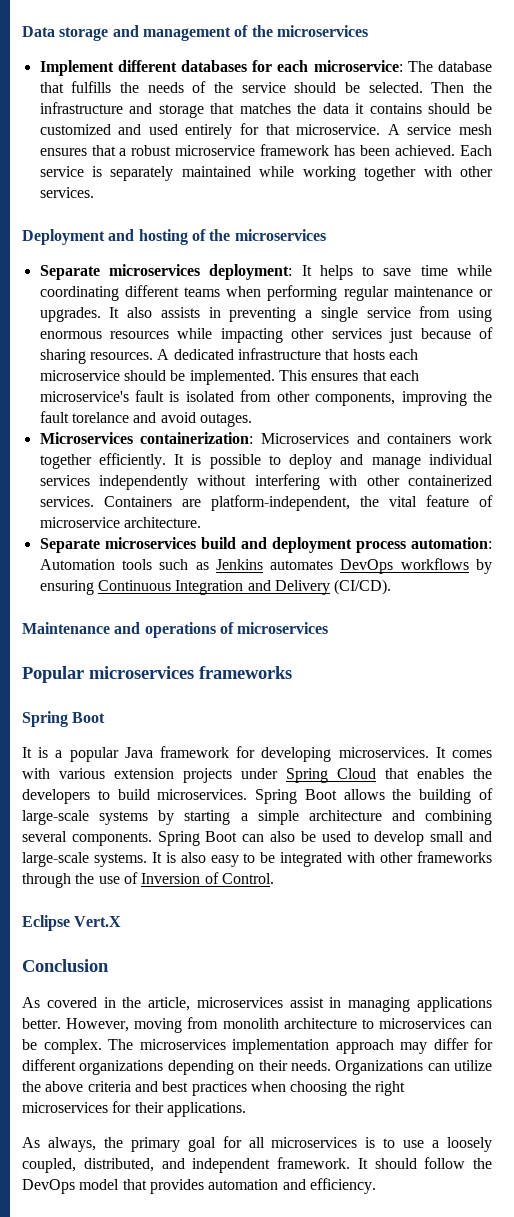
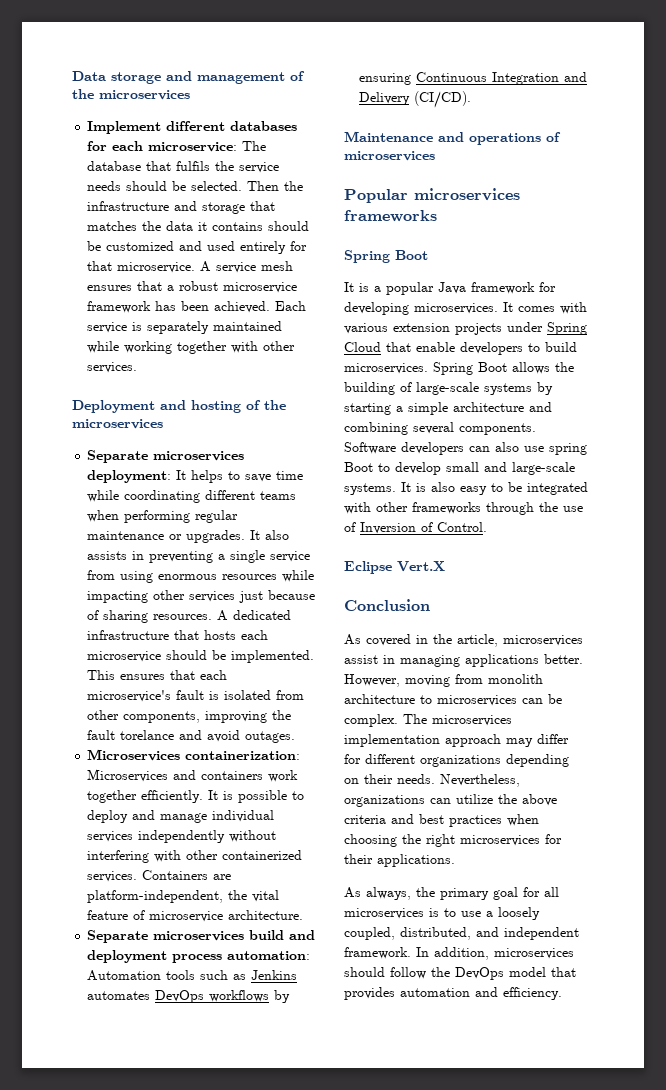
[71,81,207,93] fulfills the needs of -> [176,161,211,171] fulfils
(286, 87) none -> [87,181,122,191] needs
[417,768,492,779] enables the -> [416,342,455,352] enable
[157,831,351,846] Spring Boot can also be used -> [344,442,587,455] [344,462,373,472] Software developers can also use spring Boot
[335,1060,424,1075] Organizations -> [440,774,520,787] [344,795,425,807] Nevertheless, organizations
[357,1158,368,1169] It -> [416,947,574,960] In addition, microservices

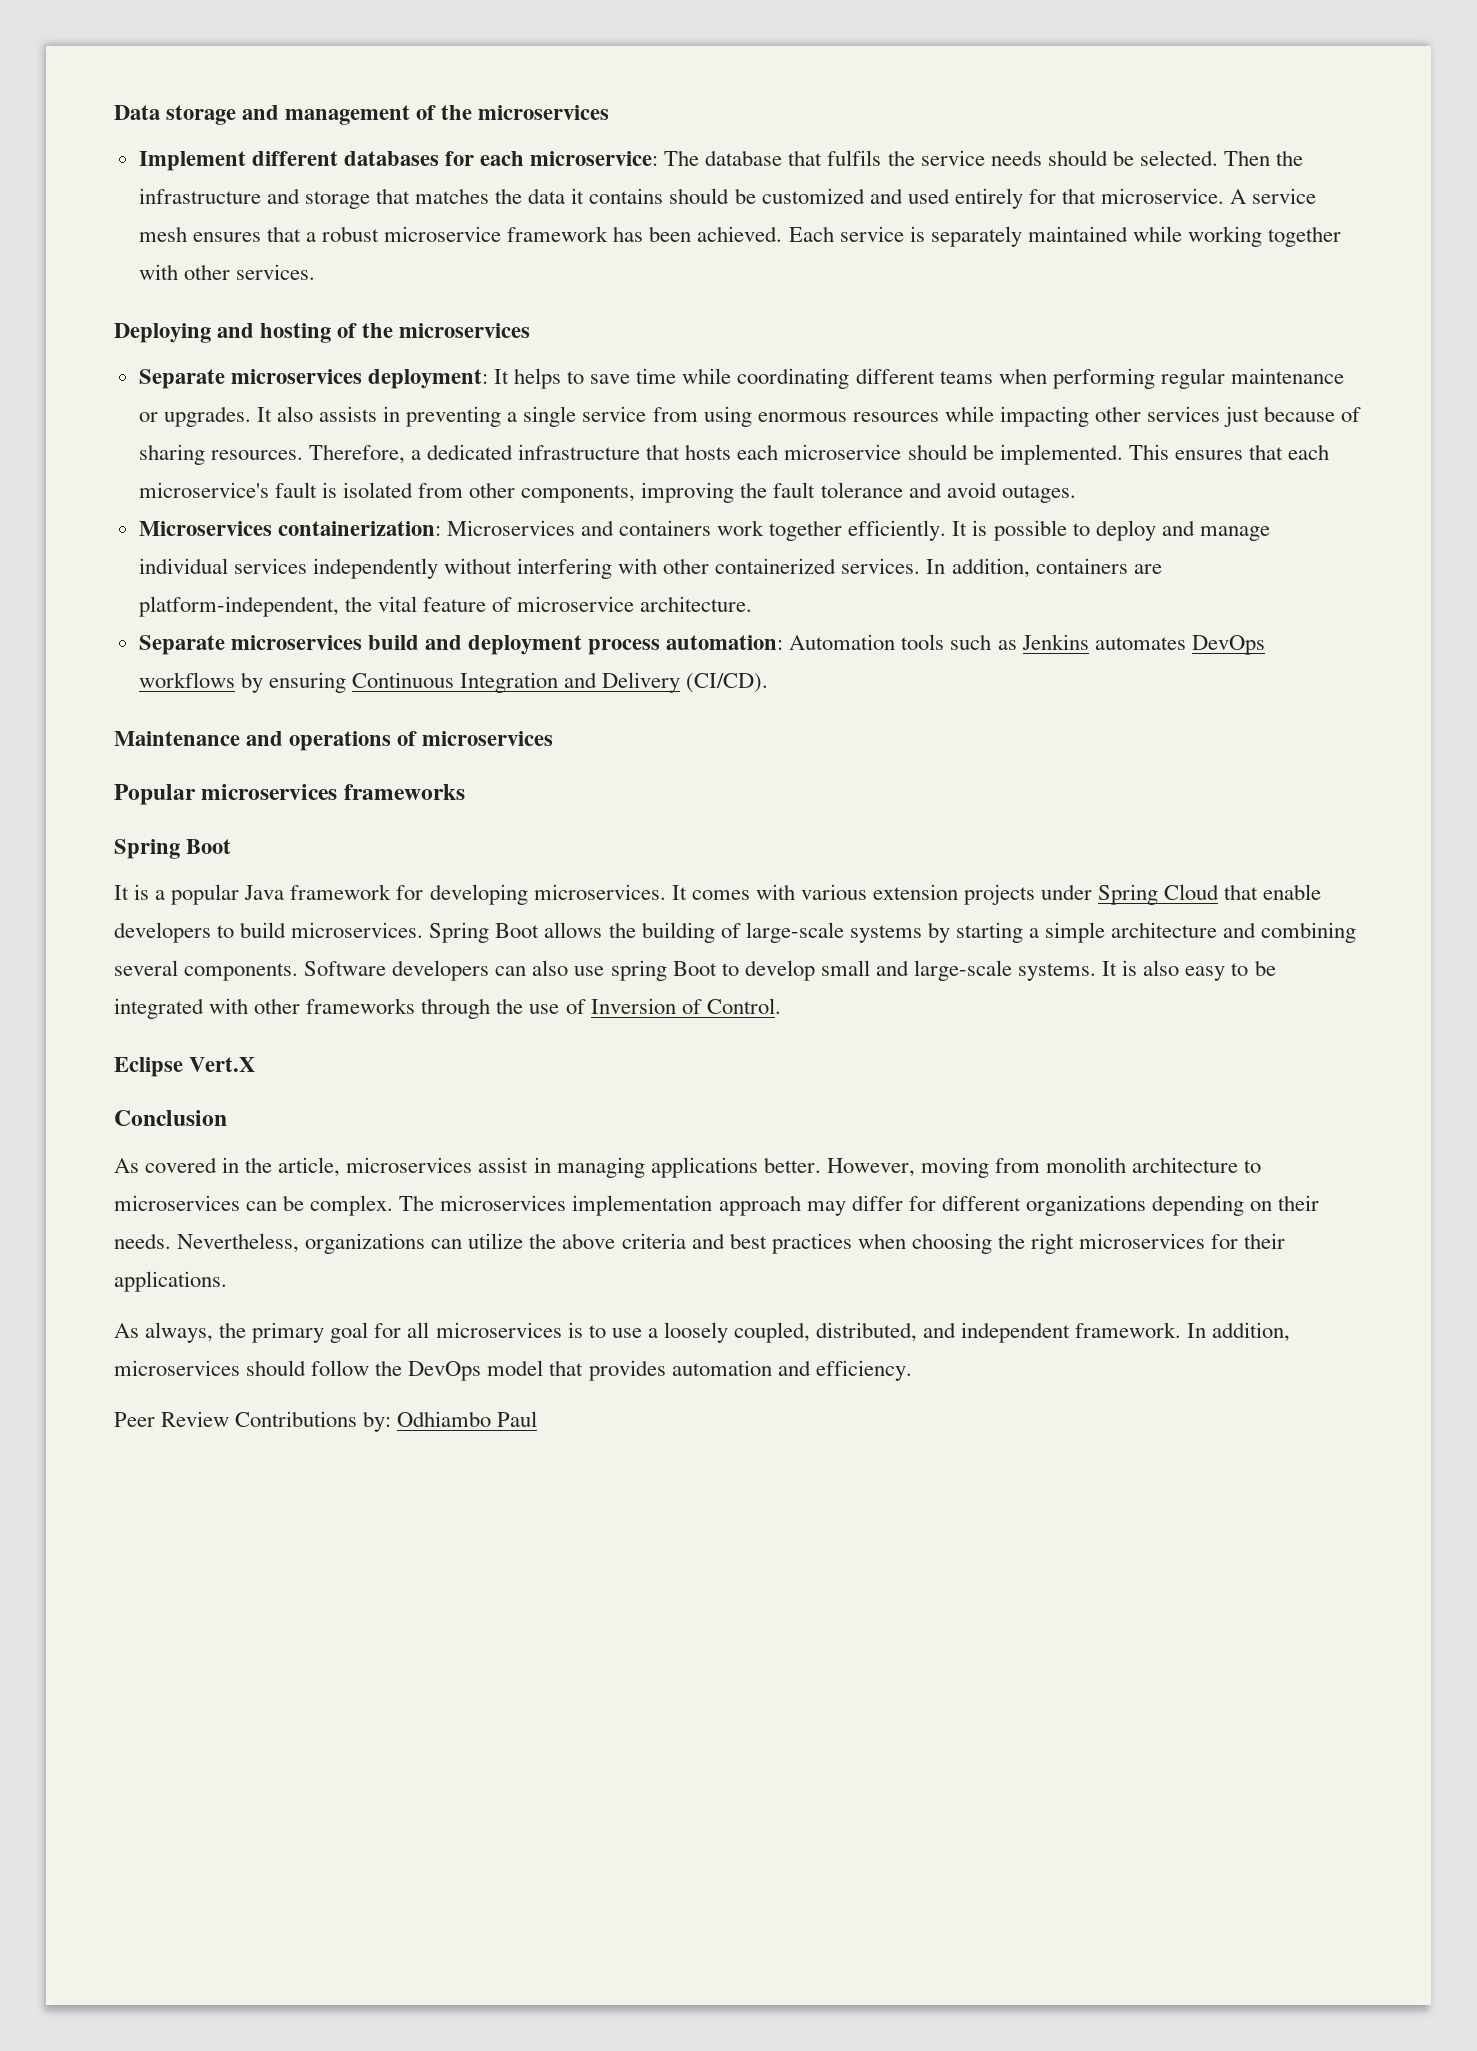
[72,400,155,413] Deployment -> [114,323,211,343] Deploying
[217,610,229,621] A -> [308,444,421,464] Therefore, a
[120,730,175,740] torelance -> [820,482,903,498] tolerance
[142,870,209,880] Containers -> [926,558,1128,578] In addition, containers
(562, 993) none -> [114,1411,538,1432] // Peer Review Contributions by: Odhiambo Paul

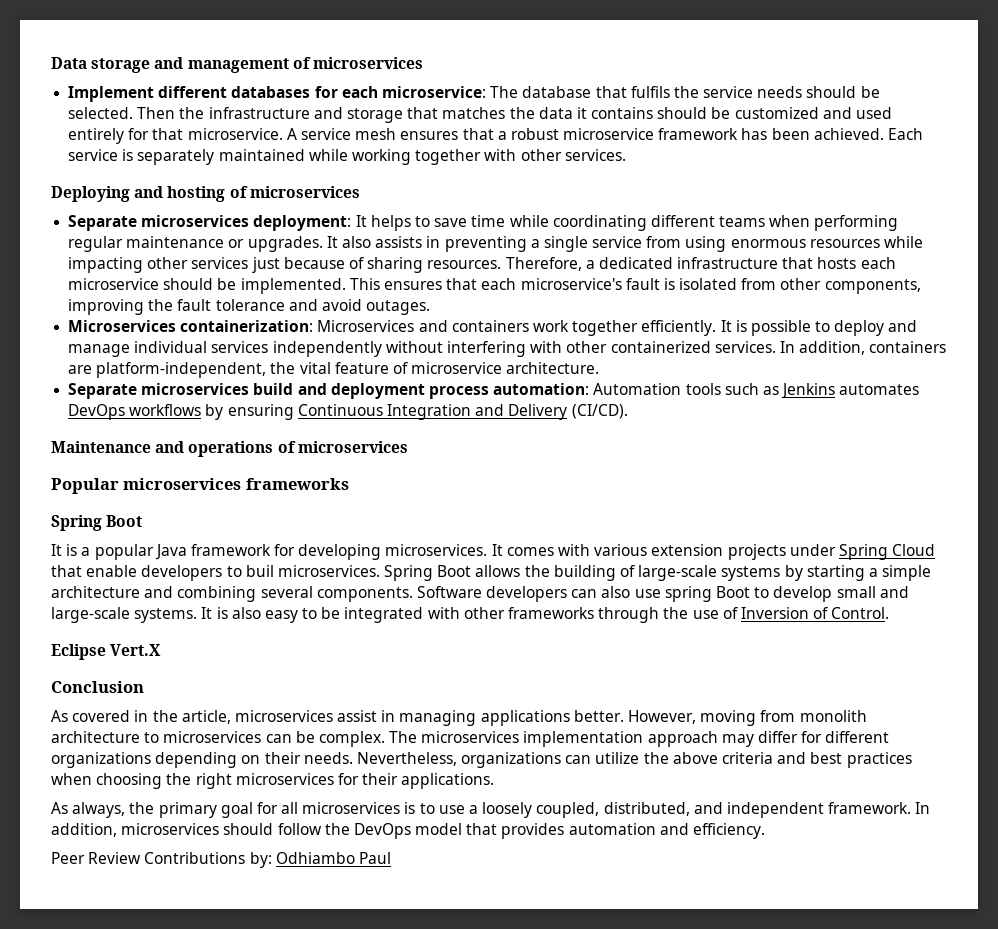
[441,105,473,120] the -> (311, 63) none
[362,323,394,338] the -> (248, 192) none
[240,922,287,938] build -> [245,565,274,577] buil

